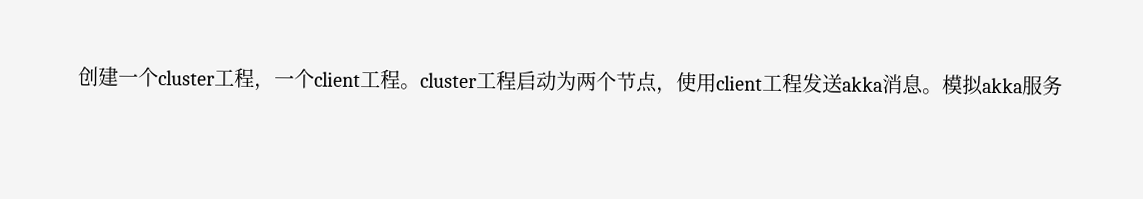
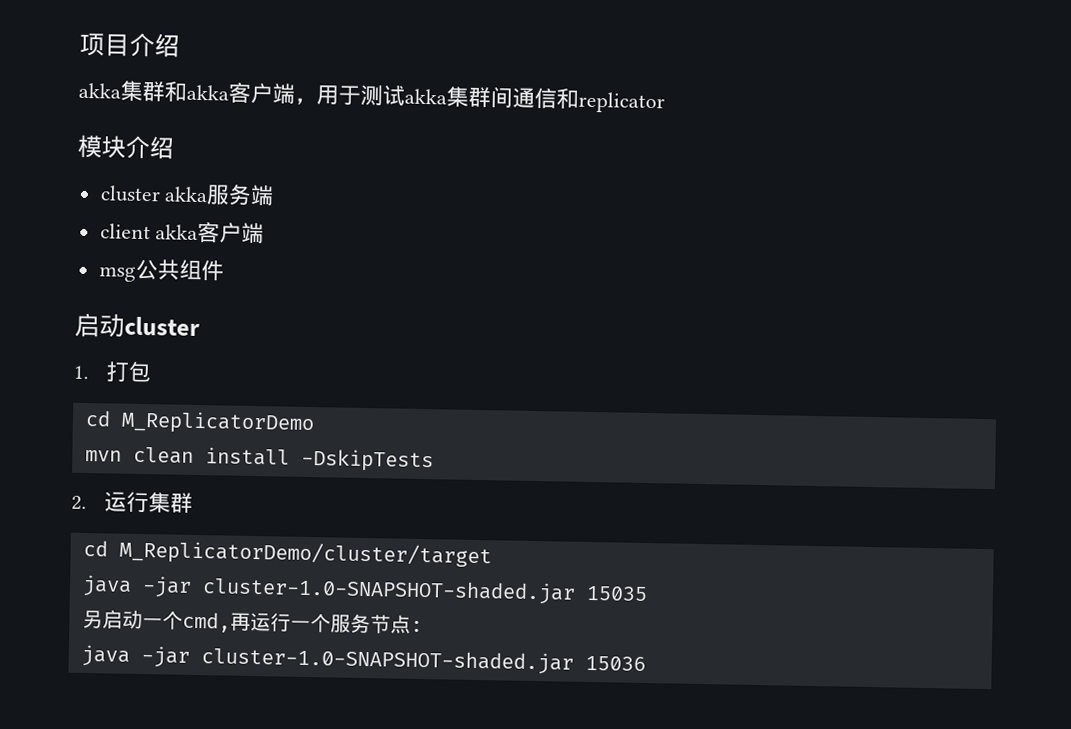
[78,66,1063,96] 创建一个cluster工程，一个client工程。cluster工程启动为两个节点，使用client工程发送akka消息。模拟akka服务 -> [79,32,180,58] [78,80,665,114] [77,134,175,160] [99,184,275,207] [99,221,265,245] [98,259,224,282] [74,312,200,338] [73,361,152,383] [84,409,315,436] [84,446,434,473] [71,491,194,514] [82,539,492,569] [81,574,648,605] [81,609,423,634] [80,644,646,675] 项目介绍 // akka集群和akka客户端，用于测试akka集群间通信和replicator // 模块介绍 // cluster akka服务端 // client akka客户端 // msg公共组件 // 启动cluster // 1.打包 // cd M_ReplicatorDemo // mvn clean install -DskipTests // 2.运行集群 // cd M_ReplicatorDemo/cluster/target // java -jar cluster-1.0-SNAPSHOT-shaded.jar 15035 // 另启动一个cmd,再运行一个服务节点: // java -jar cluster-1.0-SNAPSHOT-shaded.jar 15036

